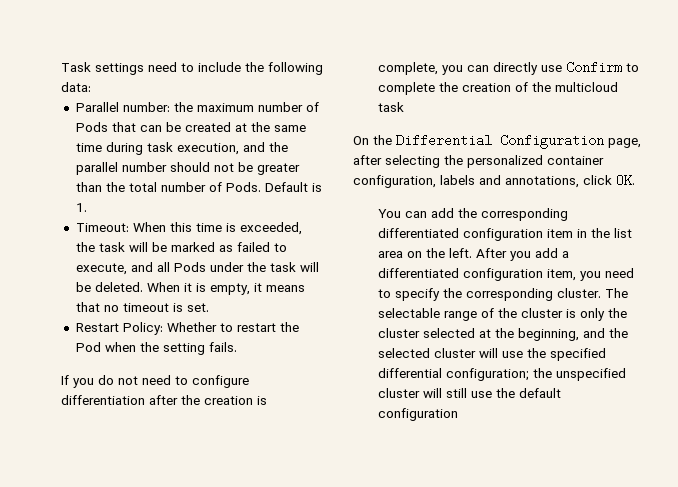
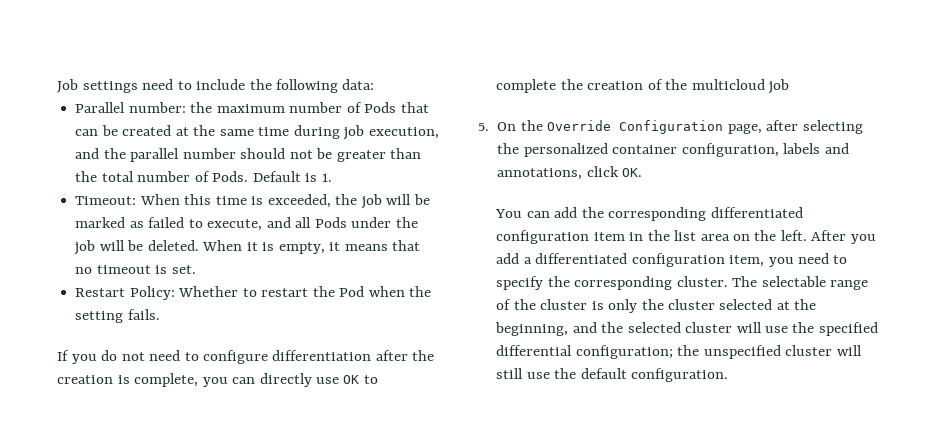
[61,62,92,72] Task -> [57,79,79,93] Job
[147,142,174,152] task -> [343,125,365,140] job
[99,242,126,252] task -> [360,194,382,209] job
[270,262,297,272] task -> [74,240,96,255] job
[566,61,623,74] Confirm -> [343,375,360,384] OK
[378,102,405,112] task // -> [767,79,789,94] [478,123,489,131] job // 5.
[396,134,492,147] Differential -> [547,120,612,131] Override
[378,408,459,421] configuration -> [631,368,729,382] configuration.

